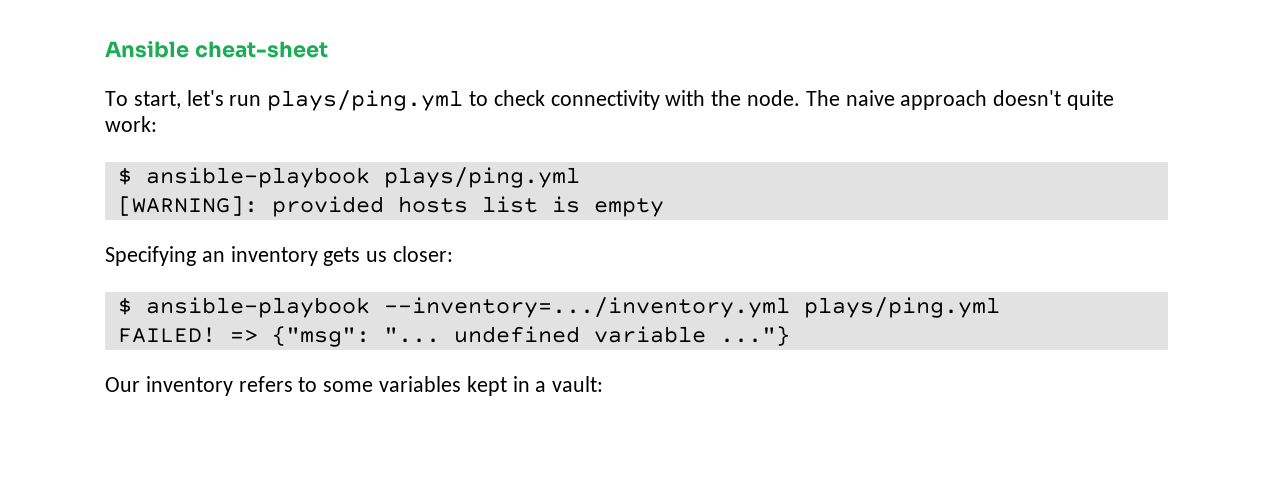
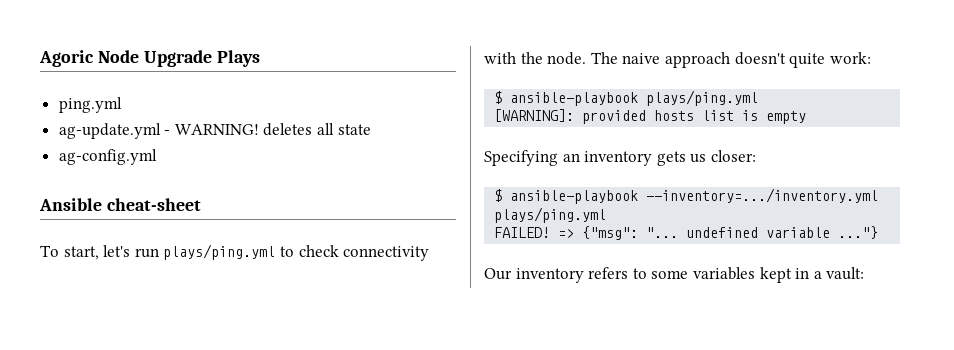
(105, 49) none -> [39,50,260,67] [58,97,122,113] [58,123,371,139] [58,149,157,165] Agoric Node Upgrade Plays // ping.yml // ag-update.yml - WARNING! deletes all state // ag-config.yml //

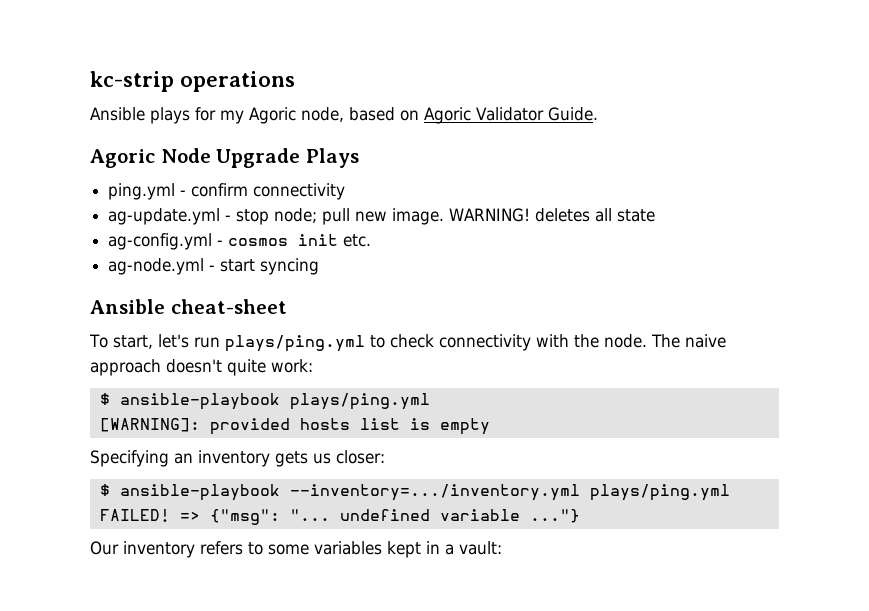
(39, 58) none -> [90,71,295,92] [90,107,598,124] kc-strip operations // Ansible plays for my Agoric node, based on Agoric Validator Guide. //
(122, 105) none -> [180,183,346,200] - confirm connectivity
(171, 132) none -> [236,208,445,225] stop node; pull new image.
(157, 157) none -> [217,234,372,247] [108,258,320,275] - cosmos init etc. // ag-node.yml - start syncing

